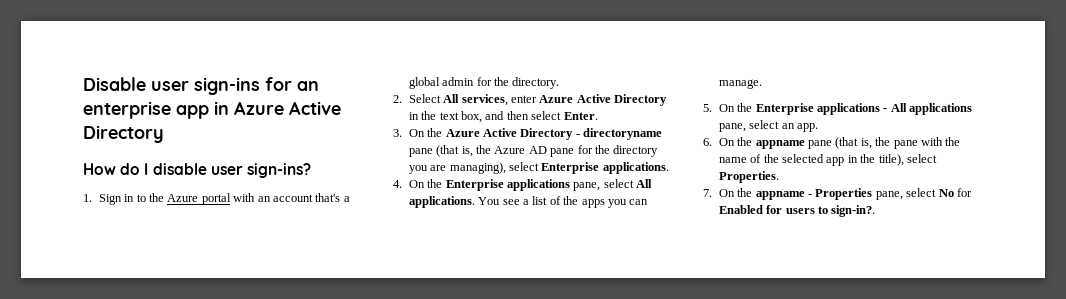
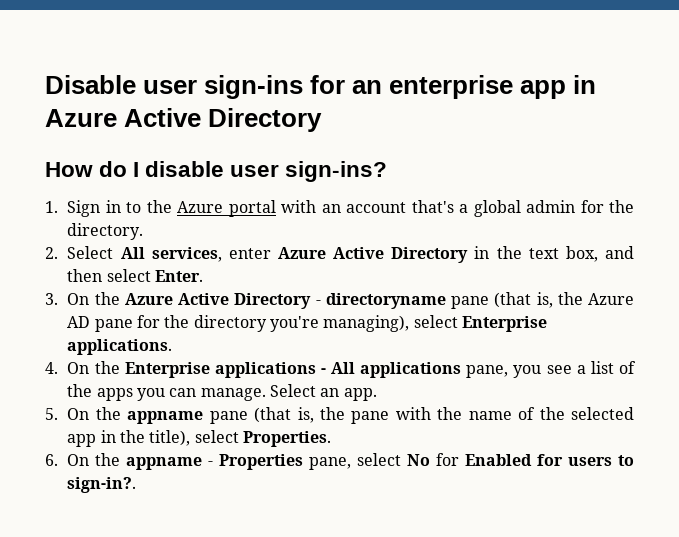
[408,165,447,174] you are -> [270,316,320,332] you're
[573,179,653,191] [408,196,501,208] pane, select All applications. You -> [320,362,542,378] - All applications pane, you
[703,103,973,115] [718,120,780,132] // 5. On the Enterprise applications - All applications pane, select -> [270,384,317,397] Select
[703,138,712,146] 6. -> [45,408,58,420] 5.
[703,189,712,197] 7. -> [45,454,58,466] 6.

